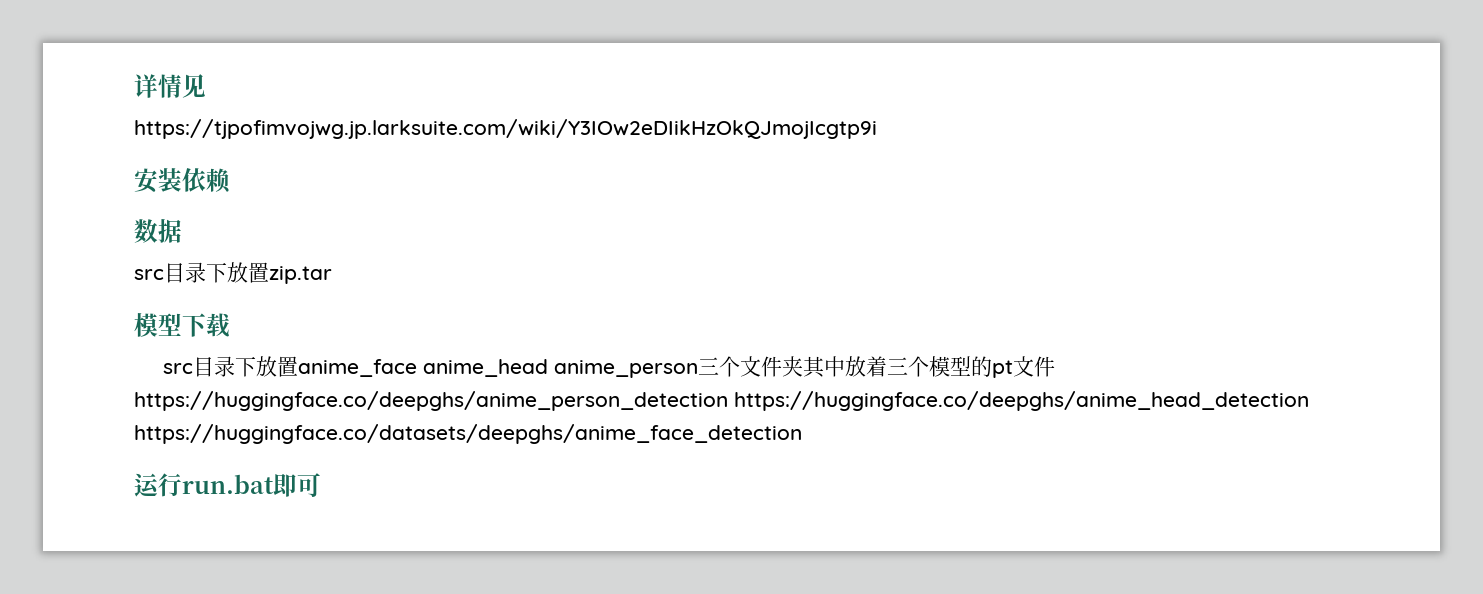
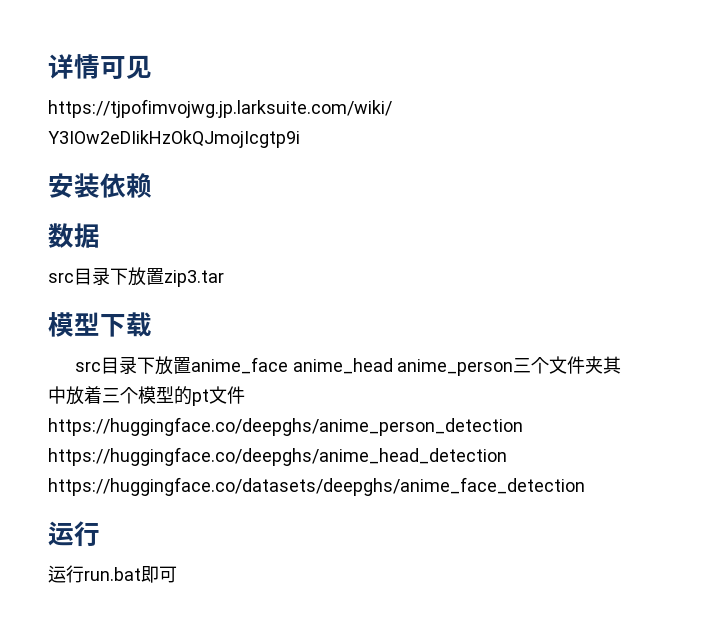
(182, 86) none -> [100,56,126,79] 可
[269,266,332,284] zip.tar -> [164,270,224,287] zip3.tar
(182, 485) none -> [48,565,84,583] // 运行

